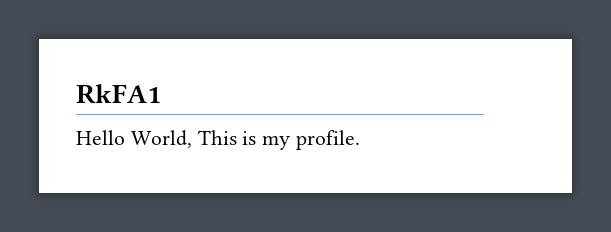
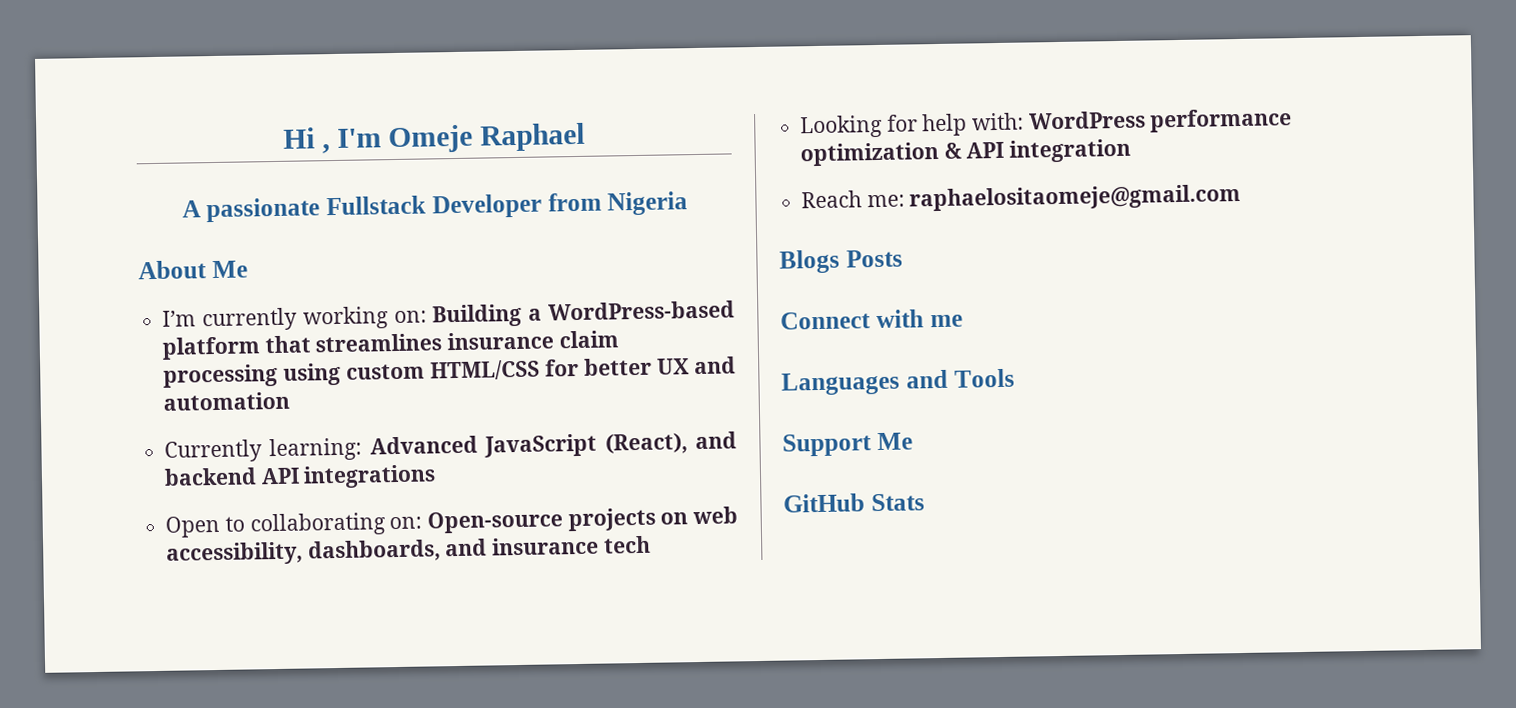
[76,84,161,104] [76,130,361,150] RkFA1 // Hello World, This is my profile. -> [282,122,586,154] [181,191,689,223] [138,260,248,280] [162,300,735,332] [162,330,619,360] [163,356,736,388] [163,391,291,411] [164,431,737,463] [164,464,437,489] [165,506,739,538] [166,535,651,566] [800,108,1293,139] [800,138,1132,167] [801,183,1242,212] [779,249,903,274] [780,309,963,330] [781,368,1015,396] [782,432,913,457] [783,493,925,513] Hi , I'm Omeje Raphael // A passionate Fullstack Developer from Nigeria // About Me // I’m currently working on: Building a WordPress-based platform that streamlines insurance claim processing using custom HTML/CSS for better UX and automation // Currently learning: Advanced JavaScript (React), and backend API integrations // Open to collaborating on: Open-source projects on web accessibility, dashboards, and insurance tech // Looking for help with: WordPress performance optimization & API integration // Reach me: raphaelositaomeje@gmail.com // Blogs Posts // Connect with me // Languages and Tools // Support Me // GitHub Stats

